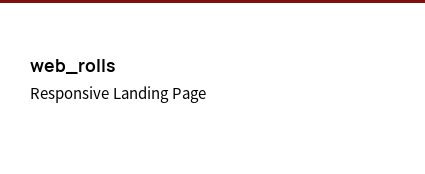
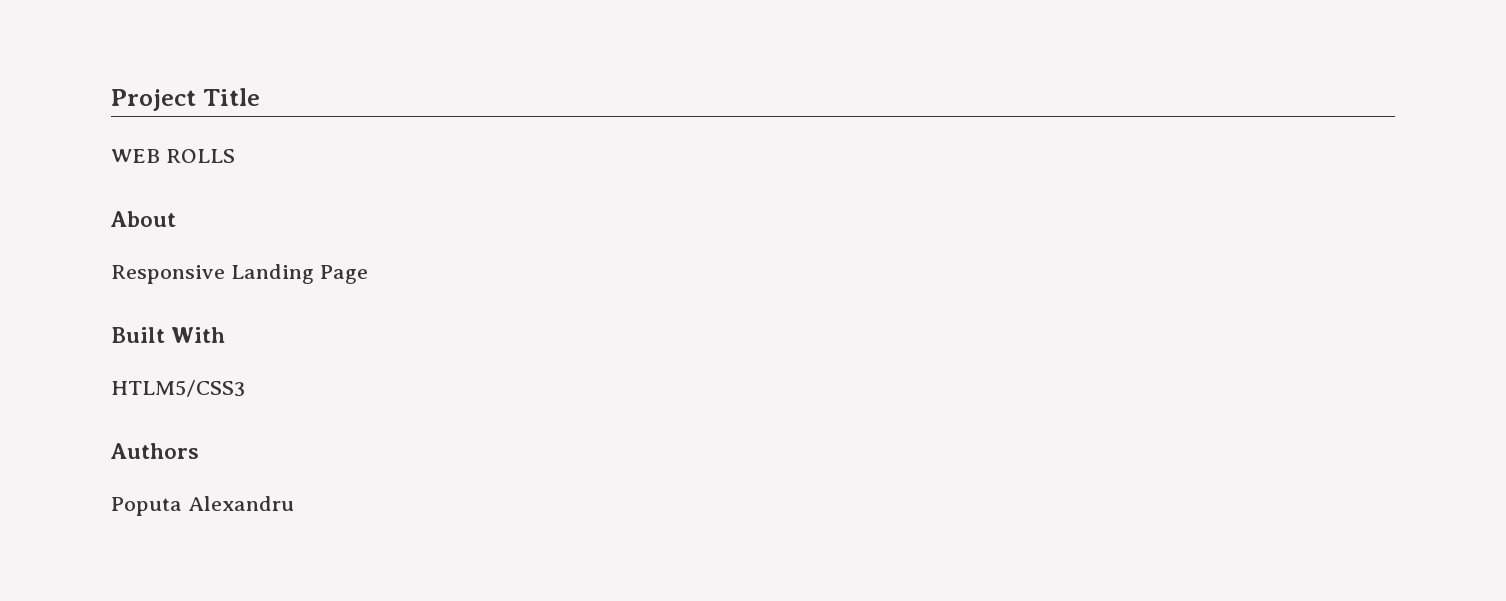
[30,59,115,74] [30,86,207,103] web_rolls // Responsive Landing Page -> [111,88,260,111] [111,149,235,163] [110,211,176,227] [111,264,368,284] [111,327,226,343] [111,380,245,397] [110,443,199,459] [111,496,294,516] Project Title // WEB ROLLS // About // Responsive Landing Page // Built With // HTLM5/CSS3 // Authors // Poputa Alexandru

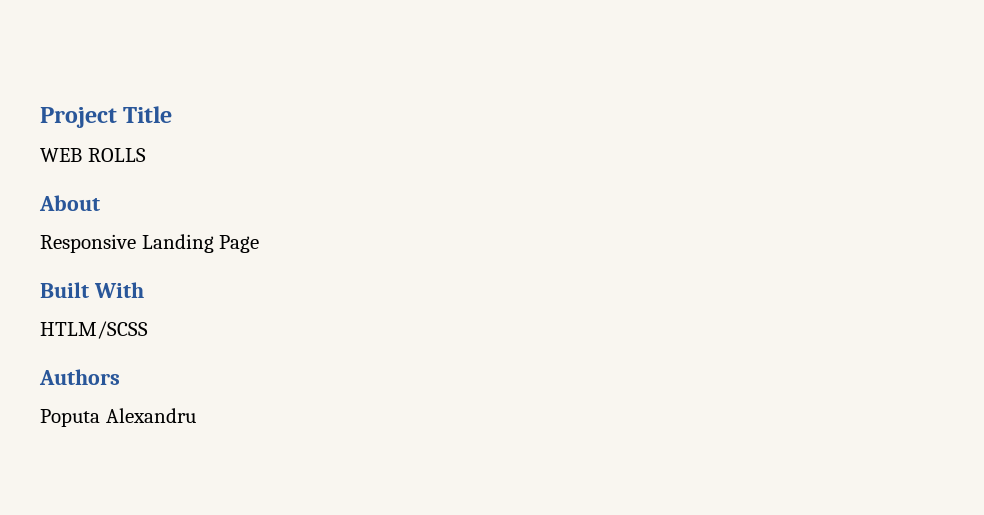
[111,380,245,397] HTLM5/CSS3 -> [40,321,148,339] HTLM/SCSS

